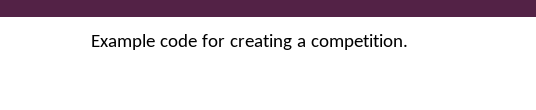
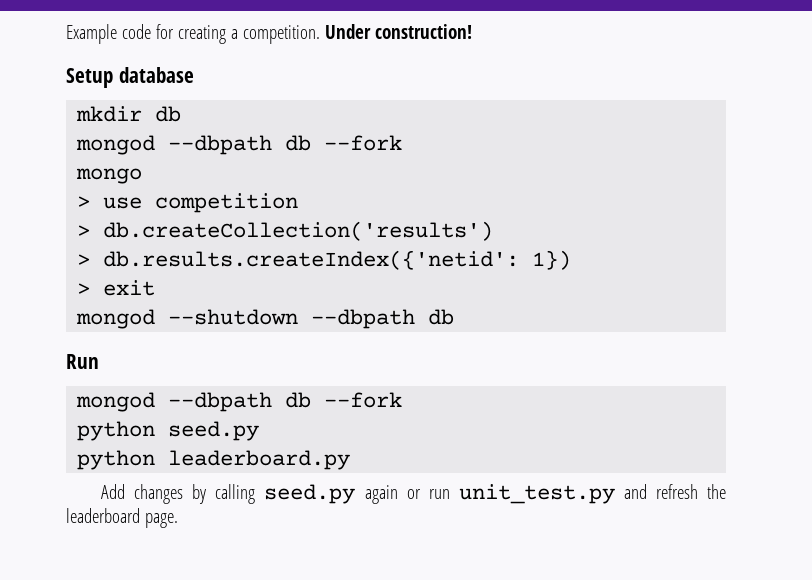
(408, 42) none -> [324,24,472,39] [66,67,194,88] [76,106,182,122] [76,135,403,155] [76,168,143,184] [77,193,299,213] [77,221,494,241] [77,250,572,270] [77,280,156,296] [76,309,455,329] [66,354,99,369] [76,392,403,412] [77,421,260,441] [77,450,351,470] [101,484,727,504] [66,508,178,528] Under construction! // Setup database // mkdir db // mongod --dbpath db --fork // mongo // > use competition // > db.createCollection('results') // > db.results.createIndex({'netid': 1}) // > exit // mongod --shutdown --dbpath db // Run // mongod --dbpath db --fork // python seed.py // python leaderboard.py // Add changes by calling seed.py again or run unit_test.py and refresh the leaderboard page.

